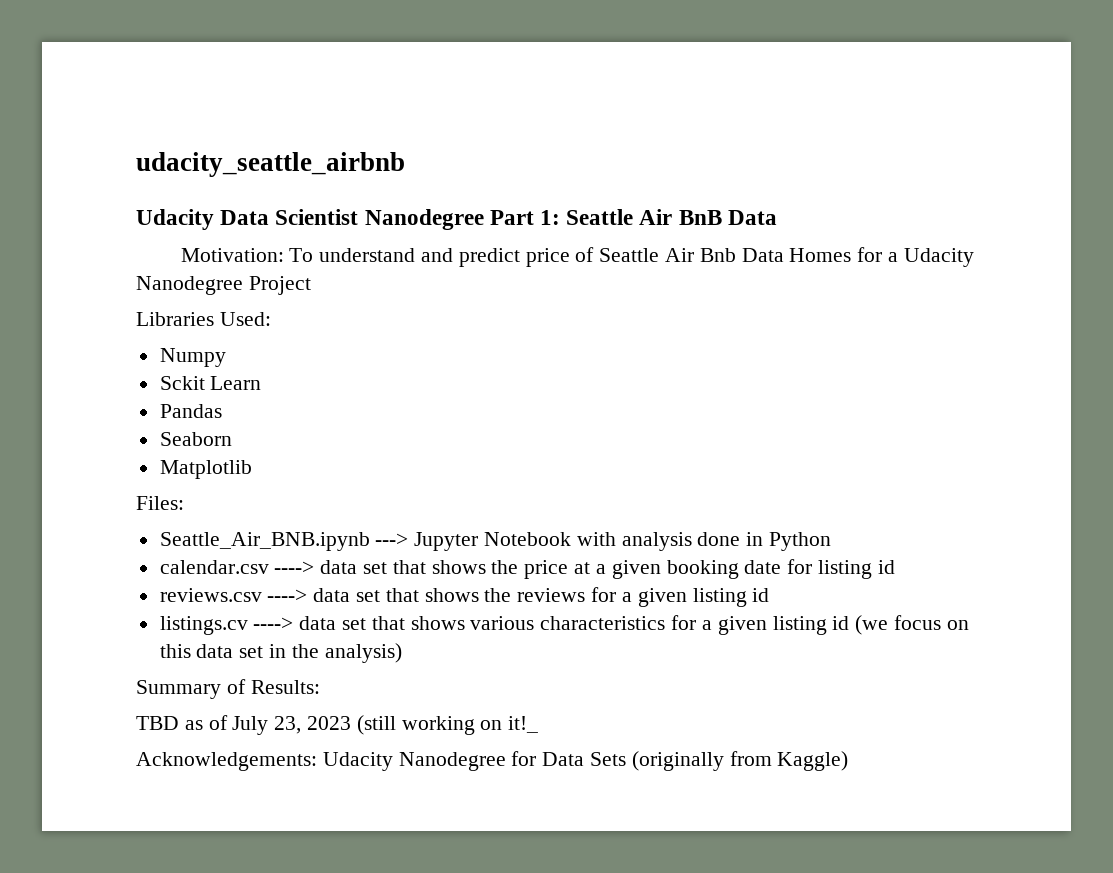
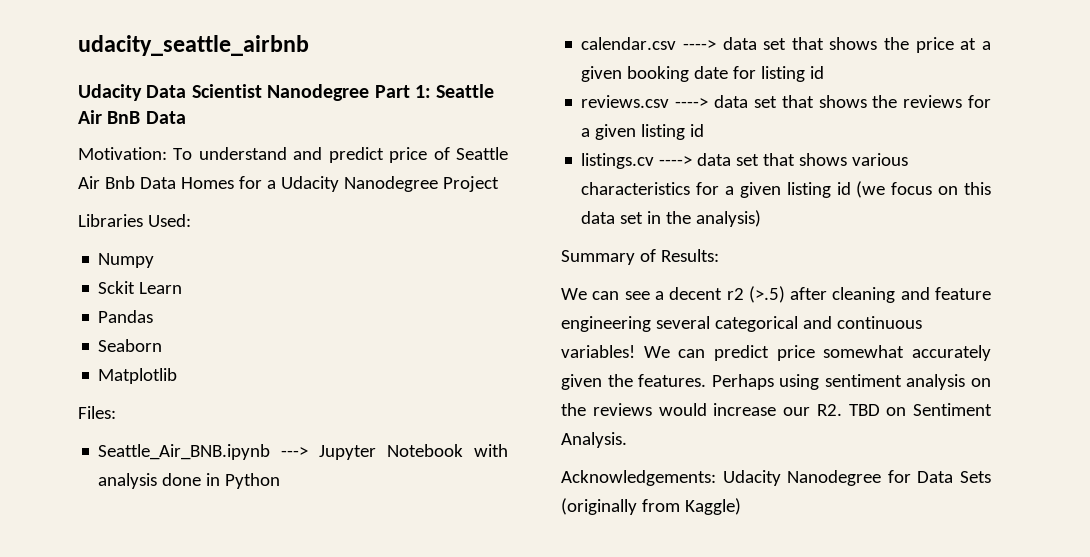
[136,715,539,735] TBD as of July 23, 2023 (still working on it!_ -> [561,286,991,303] [561,316,922,332] [561,345,991,361] [561,374,991,390] [561,403,992,416] [561,432,627,448] We can see a decent r2 (>.5) after cleaning and feature engineering several categorical and continuous variables! We can predict price somewhat accurately given the features. Perhaps using sentiment analysis on the reviews would increase our R2. TBD on Sentiment Analysis.

